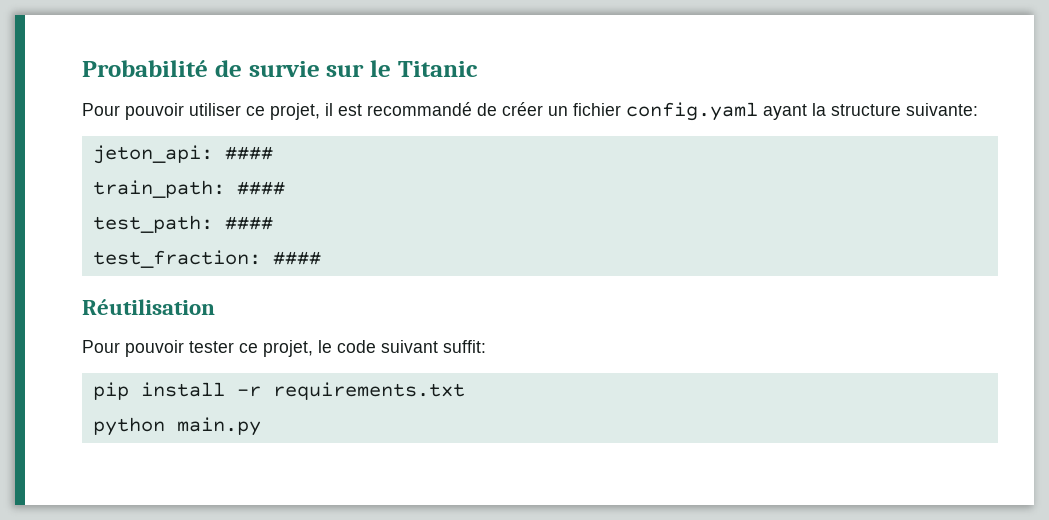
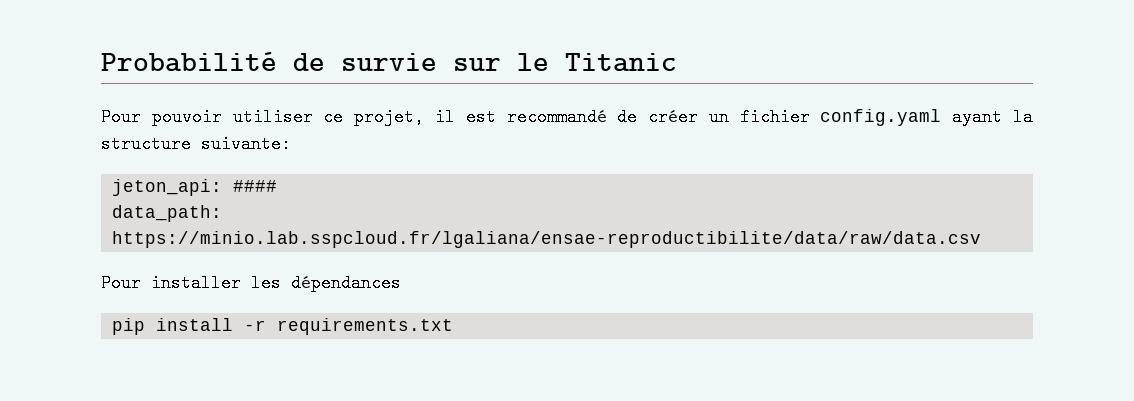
[92,180,285,198] [92,215,273,233] [92,250,321,268] [82,299,215,315] [82,340,486,357] train_path: #### // test_path: #### // test_fraction: #### // Réutilisation // Pour pouvoir tester ce projet, le code suivant suffit: -> [112,205,223,222] [112,231,982,248] [101,274,401,292] data_path: https://minio.lab.sspcloud.fr/lgaliana/ensae-reproductibilite/data/raw/data.csv // Pour installer les dépendances
[92,417,261,436] // python main.py -> (454, 326) none

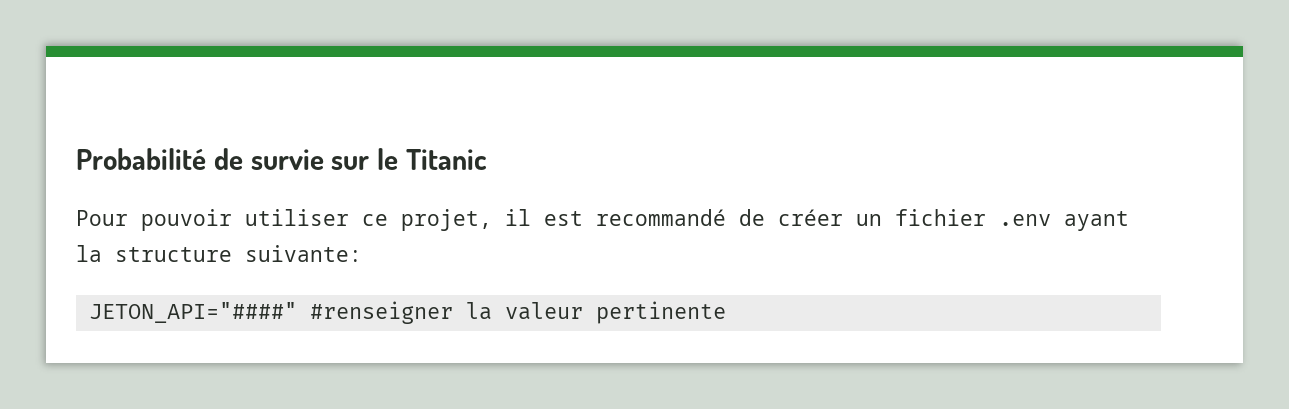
[820,109,942,126] config.yaml -> [999,214,1051,226] .env
[112,179,278,196] [112,205,223,222] [112,231,982,248] [101,274,401,292] [112,318,454,335] jeton_api: #### // data_path: https://minio.lab.sspcloud.fr/lgaliana/ensae-reproductibilite/data/raw/data.csv // Pour installer les dépendances // pip install -r requirements.txt -> [88,301,726,324] JETON_API="####" #renseigner la valeur pertinente

